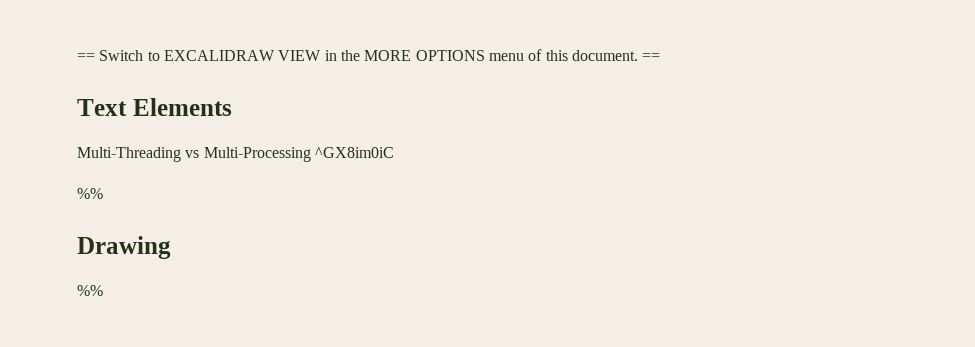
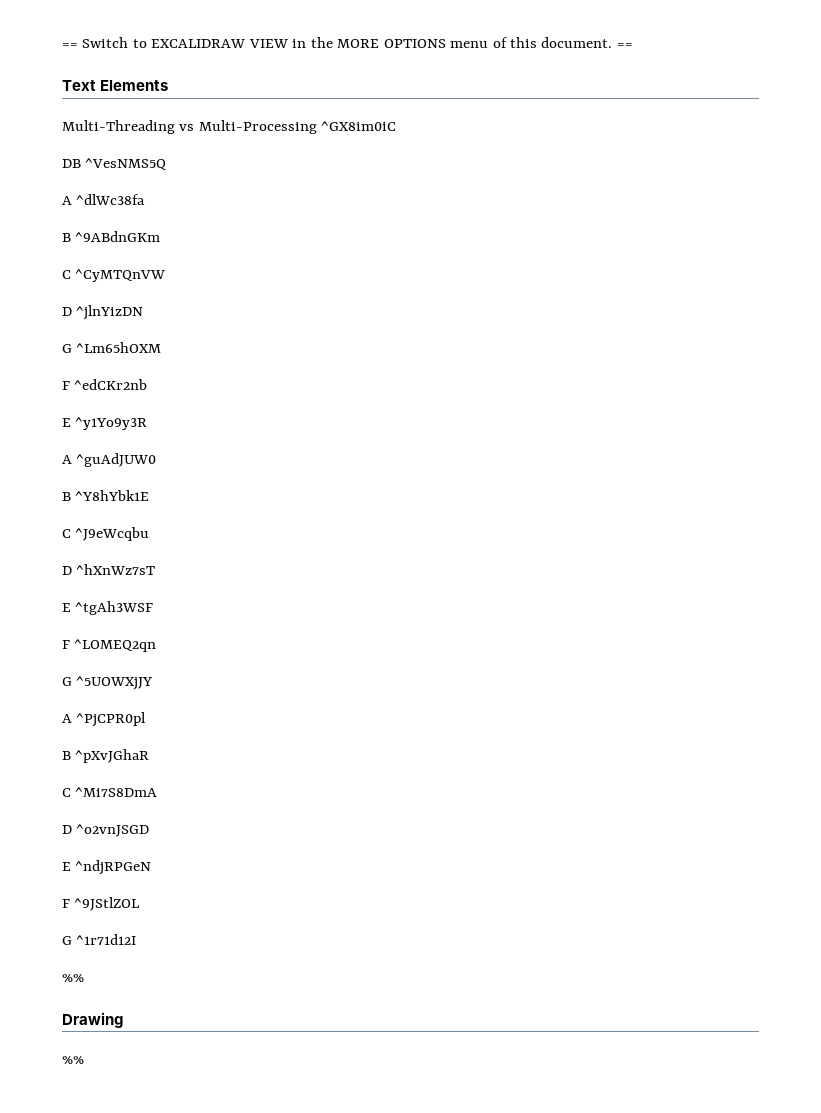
(394, 152) none -> [62,158,168,170] [62,194,146,205] [62,231,161,242] [62,269,166,282] [62,305,144,320] [62,342,162,353] [62,379,148,390] [62,417,148,430] [62,453,157,467] [62,490,150,501] [62,527,150,541] [62,564,156,575] [62,601,154,615] [62,639,157,652] [62,676,153,690] [62,712,147,727] [62,749,150,763] [62,787,158,797] [62,824,150,837] [62,860,152,875] [62,897,141,911] [62,934,137,945] // DB ^VesNMS5Q // A ^dlWc38fa // B ^9ABdnGKm // C ^CyMTQnVW // D ^jlnYizDN // G ^Lm65hOXM // F ^edCKr2nb // E ^y1Yo9y3R // A ^guAdJUW0 // B ^Y8hYbk1E // C ^J9eWcqbu // D ^hXnWz7sT // E ^tgAh3WSF // F ^LOMEQ2qn // G ^5UOWXjJY // A ^PjCPR0pl // B ^pXvJGhaR // C ^Mi7S8DmA // D ^o2vnJSGD // E ^ndjRPGeN // F ^9JStlZOL // G ^1r71d12I

